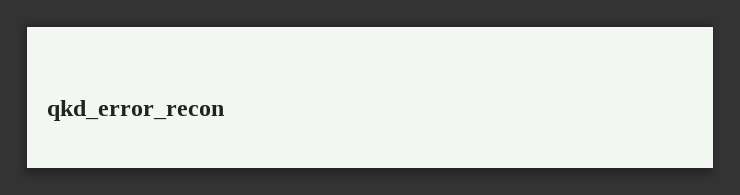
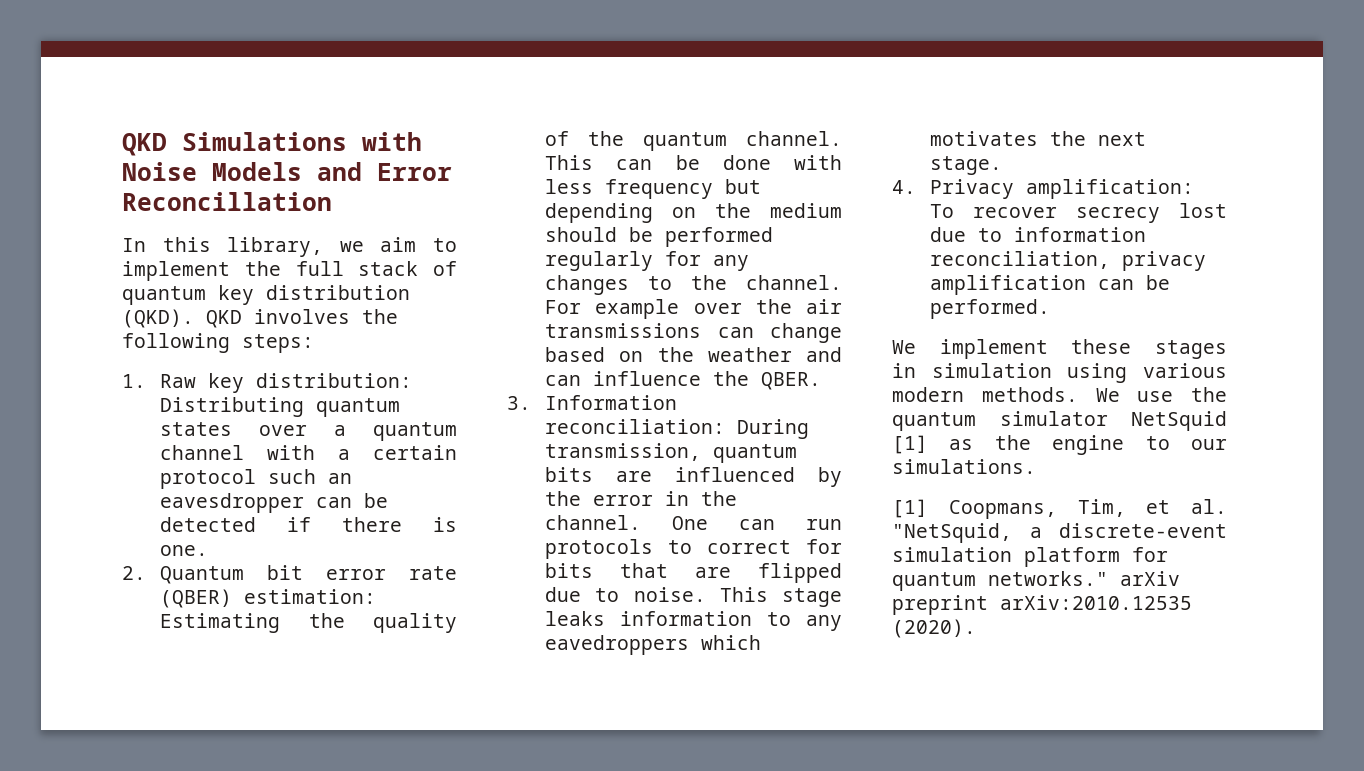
[47,100,224,121] qkd_error_recon -> [122,132,422,156] [122,162,452,181] [122,192,332,211] [122,237,457,257] [122,261,457,281] [122,285,410,305] [122,309,398,328] [122,333,314,353] [122,373,413,393] [160,397,401,417] [160,422,458,441] [160,445,458,460] [160,469,353,489] [160,493,389,513] [160,517,458,532] [160,545,209,556] [122,565,458,584] [160,589,377,608] [160,613,457,633] [545,131,842,151] [545,155,842,170] [545,179,762,199] [545,203,842,223] [545,227,774,247] [545,251,750,271] [545,275,842,295] [545,299,842,319] [545,323,842,343] [545,347,842,362] [545,371,822,390] [507,395,678,410] [545,419,810,439] [545,443,798,463] [545,467,842,487] [545,491,738,506] [545,515,842,530] [545,539,842,559] [545,563,842,583] [545,587,842,607] [545,611,842,631] [545,635,762,655] [930,131,1147,146] [930,156,1003,175] [892,179,1195,199] [930,203,1227,223] [930,227,1147,242] [930,251,1207,271] [930,275,1171,295] [930,299,1051,319] [892,339,1227,359] [892,363,1227,383] [892,387,1227,402] [892,411,1227,431] [892,435,1227,455] [892,459,1036,474] [892,499,1227,519] [892,523,1227,543] [892,547,1168,567] [892,571,1180,591] [892,595,1192,615] [892,619,976,638] QKD Simulations with Noise Models and Error Reconcillation // In this library, we aim to implement the full stack of quantum key distribution (QKD). QKD involves the following steps: // 1. Raw key distribution: Distributing quantum states over a quantum channel with a certain protocol such an eavesdropper can be detected if there is one. // 2. Quantum bit error rate (QBER) estimation: Estimating the quality of the quantum channel. This can be done with less frequency but depending on the medium should be performed regularly for any changes to the channel. For example over the air transmissions can change based on the weather and can influence the QBER. // 3. Information reconciliation: During transmission, quantum bits are influenced by the error in the channel. One can run protocols to correct for bits that are flipped due to noise. This stage leaks information to any eavedroppers which motivates the next stage. // 4. Privacy amplification: To recover secrecy lost due to information reconciliation, privacy amplification can be performed. // We implement these stages in simulation using various modern methods. We use the quantum simulator NetSquid [1] as the engine to our simulations. // [1] Coopmans, Tim, et al. "NetSquid, a discrete-event simulation platform for quantum networks." arXiv preprint arXiv:2010.12535 (2020).

